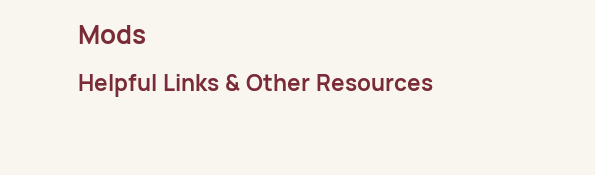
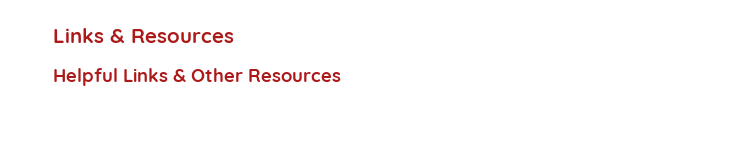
[78,25,146,44] Mods -> [53,28,234,43] Links & Resources

